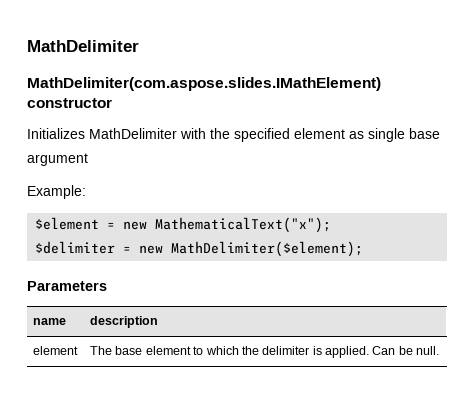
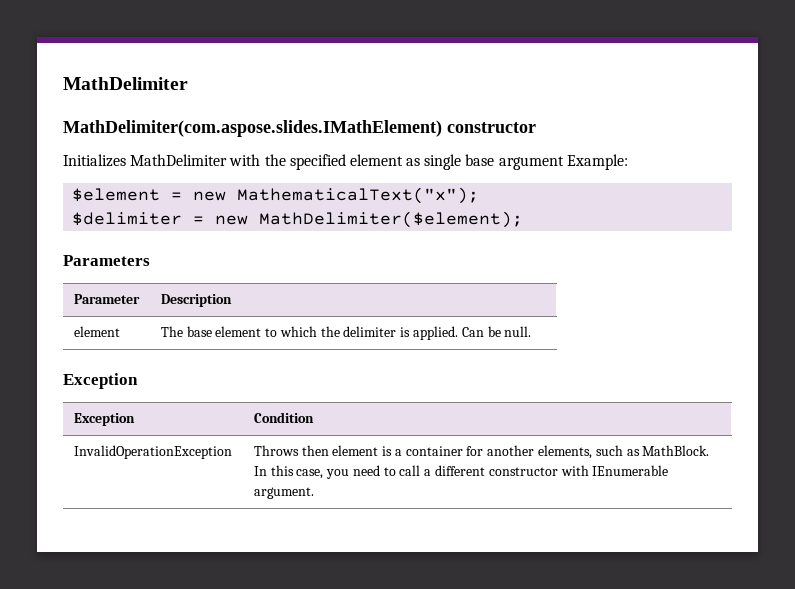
(88, 159) // -> (564, 163) none
[33,318,67,325] [90,316,159,328] name | description -> [73,294,140,304] [160,294,232,307] Parameter | Description
(440, 350) none -> [63,373,138,389] [73,413,135,426] [253,412,314,423] [73,445,232,459] [253,445,710,459] [253,465,669,479] [253,487,314,499] // Exception // Exception | Condition // InvalidOperationException | Throws then element is a container for another elements, such as MathBlock. In this case, you need to call a different constructor with IEnumerable argument.

